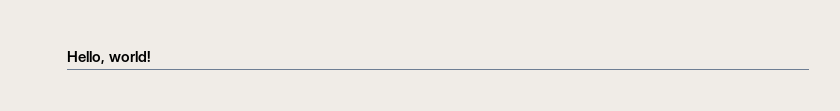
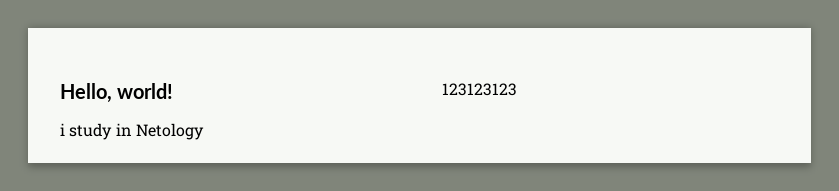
(152, 56) none -> [60,123,204,140] [442,83,517,96] // i study in Netology // 123123123

